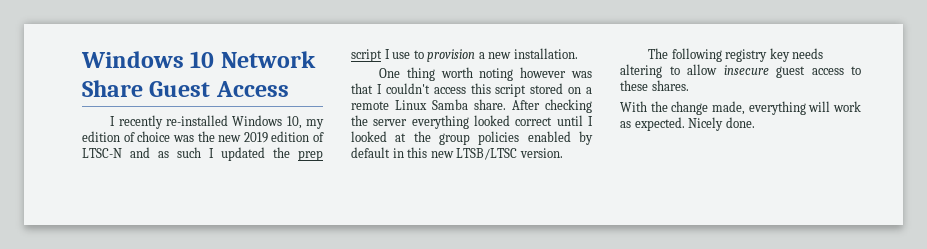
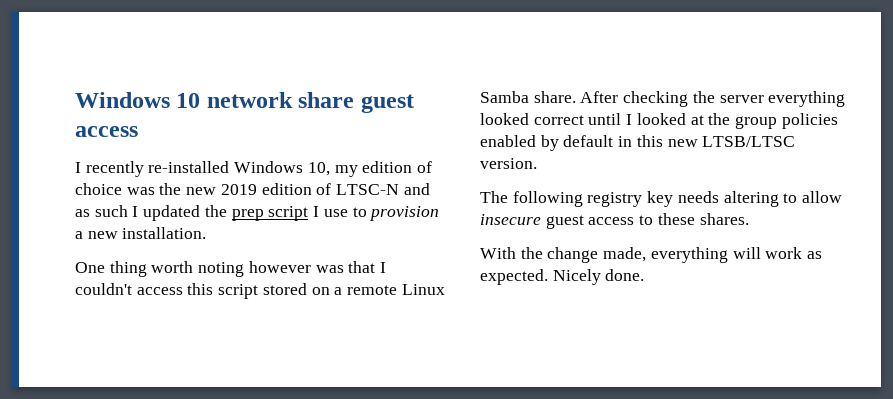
[220,51,316,68] [82,80,289,97] Network Share Guest Access -> [206,92,414,113] [75,126,138,137] network share guest access

